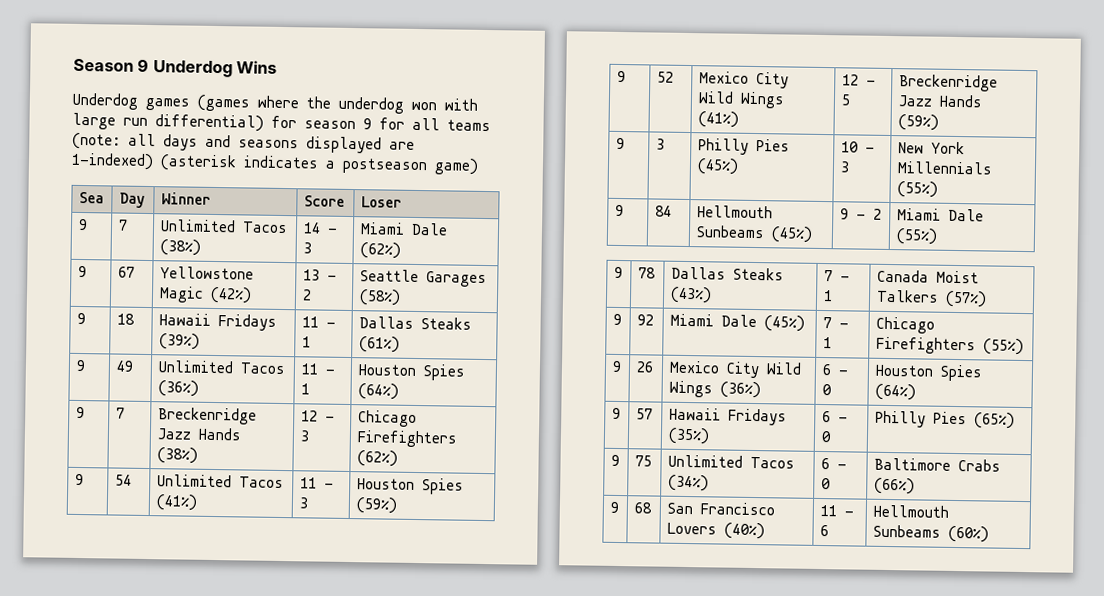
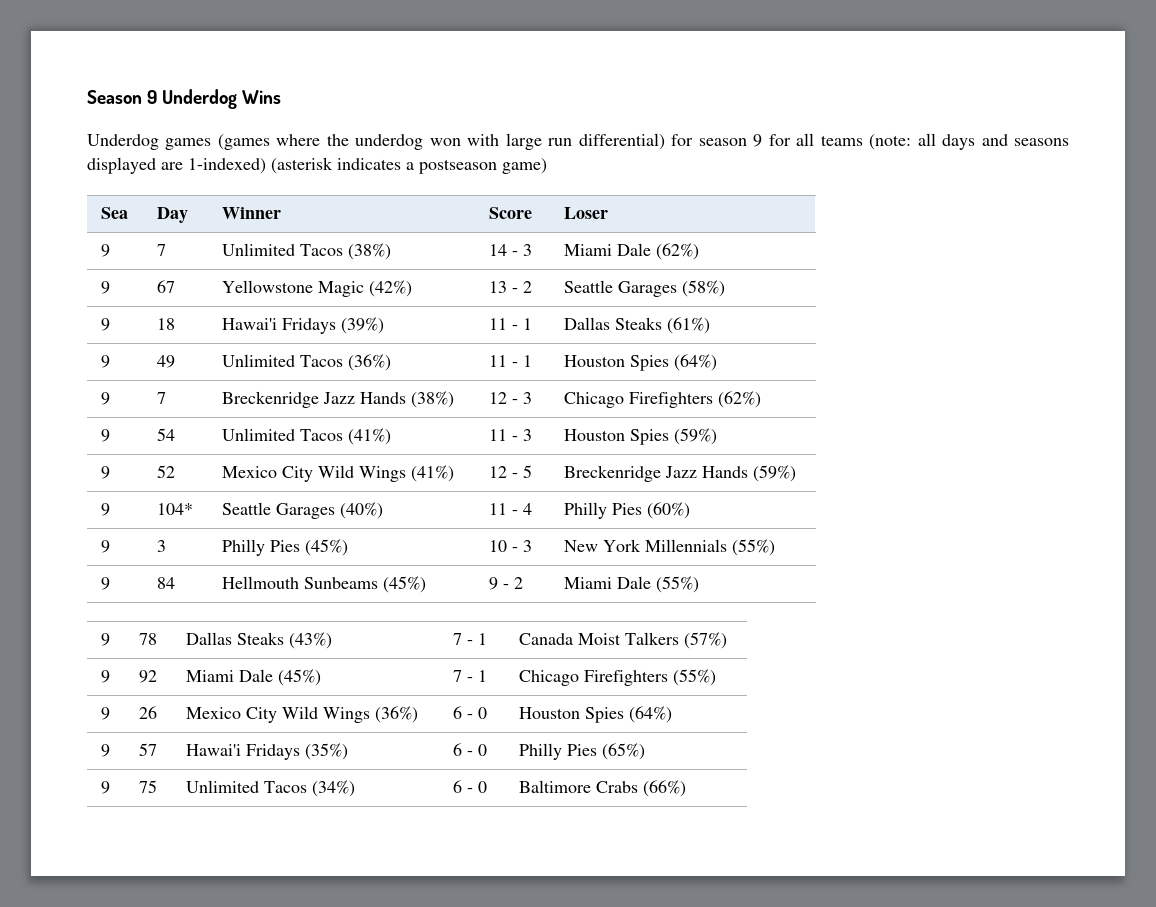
[158,313,211,326] Hawaii -> [222,318,278,330] Hawai'i
(939, 122) none -> [101,503,111,516] [157,503,194,515] [222,502,384,519] [489,503,533,515] [564,502,691,519] // 9 | 104* | Seattle Garages (40%) | 11 - 4 | Philly Pies (60%)
[668,407,721,421] Hawaii -> [186,744,242,756] Hawai'i
[609,501,619,514] [633,502,652,514] [666,502,775,516] [666,522,765,540] [819,504,854,517] [819,524,829,537] [872,504,949,518] [872,524,989,543] // 9 | 68 | San Francisco Lovers (40%) | 11 - 6 | Hellmouth Sunbeams (60%) -> (687, 788) none

